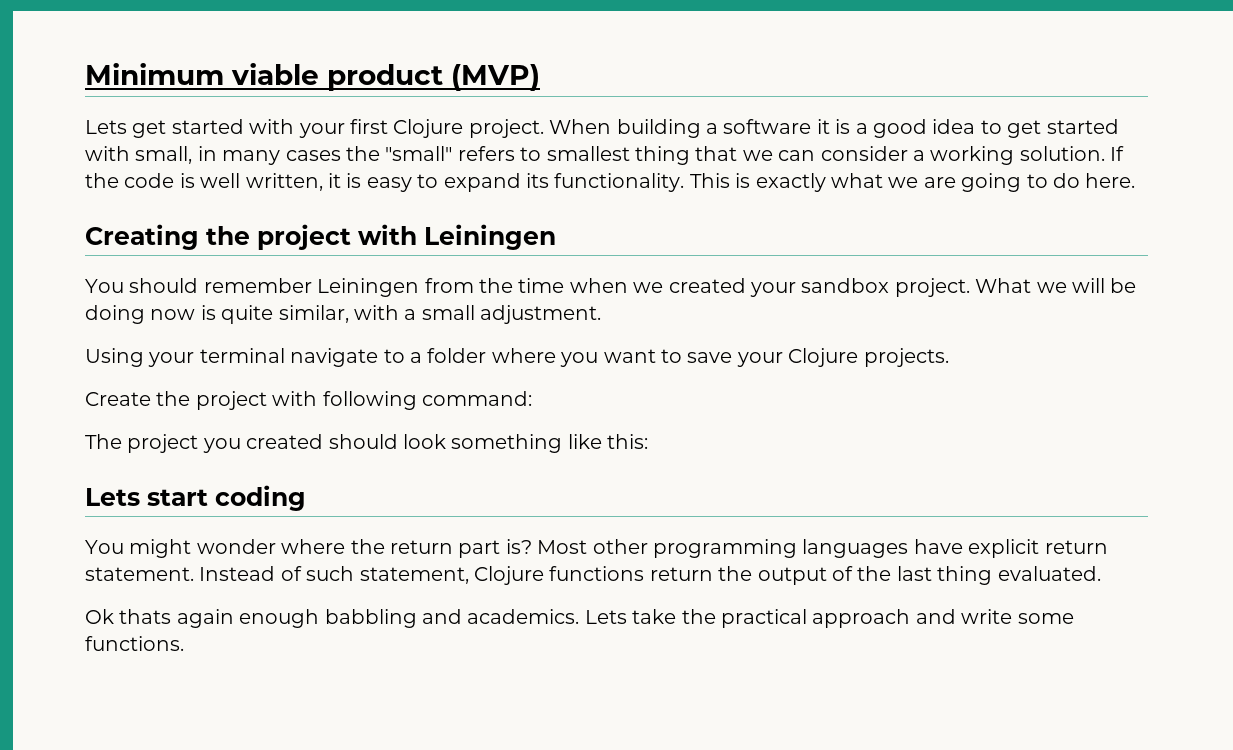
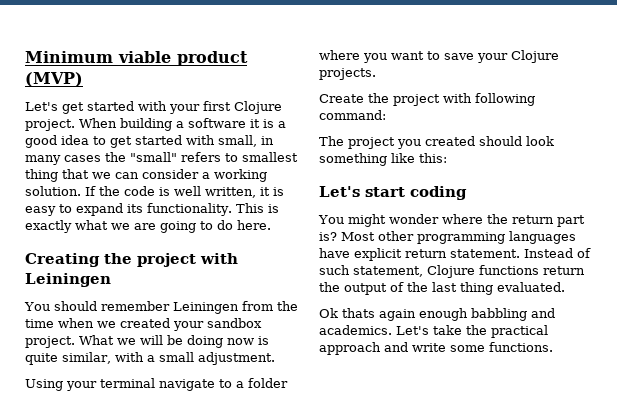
[85,120,127,134] Lets -> [25,102,58,111] Let's
[85,488,140,506] Lets -> [319,186,360,197] Let's
[584,610,627,624] Lets -> [396,326,429,335] Let's

